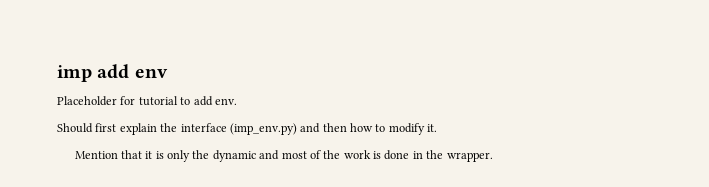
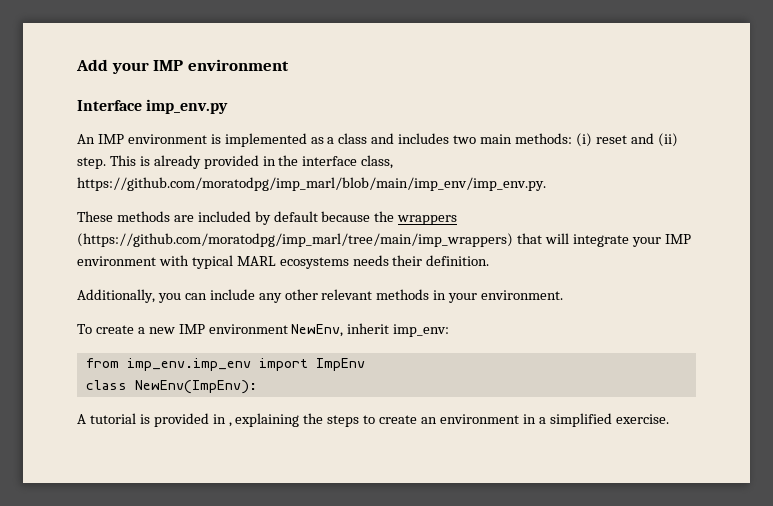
[57,64,168,82] [57,96,237,106] [57,123,438,135] [74,150,493,162] imp add env // Placeholder for tutorial to add env. // Should first explain the interface (imp_env.py) and then how to modify it. // Mention that it is only the dynamic and most of the work is done in the wrapper. -> [76,59,289,74] [77,99,229,114] [77,133,678,147] [77,155,394,169] [77,177,546,191] [77,211,458,225] [77,233,691,247] [77,255,490,269] [77,289,564,303] [77,323,450,337] [85,358,365,371] [85,380,257,394] [77,413,669,427] Add your IMP environment // Interface imp_env.py // An IMP environment is implemented as a class and includes two main methods: (i) reset and (ii) step. This is already provided in the interface class, https://github.com/moratodpg/imp_marl/blob/main/imp_env/imp_env.py. // These methods are included by default because the wrappers (https://github.com/moratodpg/imp_marl/tree/main/imp_wrappers) that will integrate your IMP environment with typical MARL ecosystems needs their definition. // Additionally, you can include any other relevant methods in your environment. // To create a new IMP environment NewEnv, inherit imp_env: // from imp_env.imp_env import ImpEnv // class NewEnv(ImpEnv): // A tutorial is provided in , explaining the steps to create an environment in a simplified exercise.

